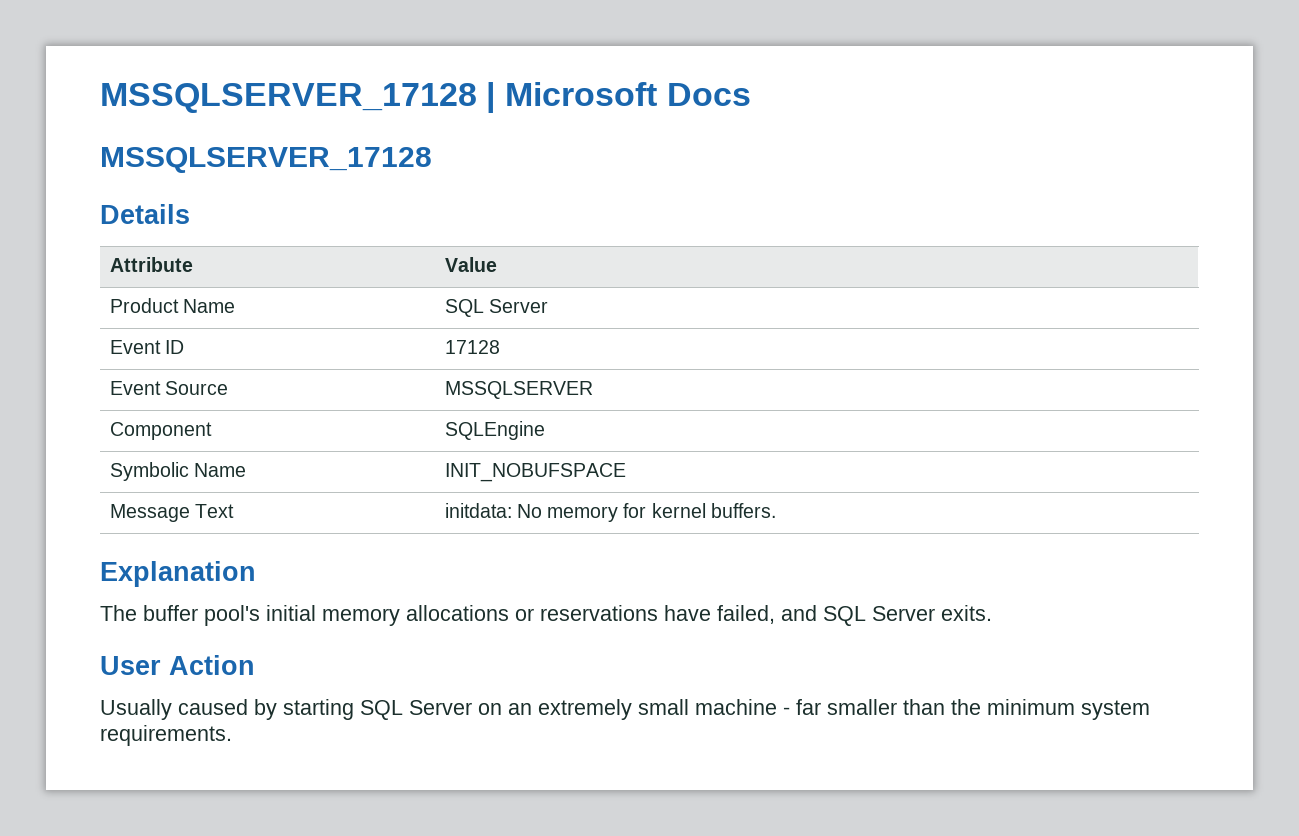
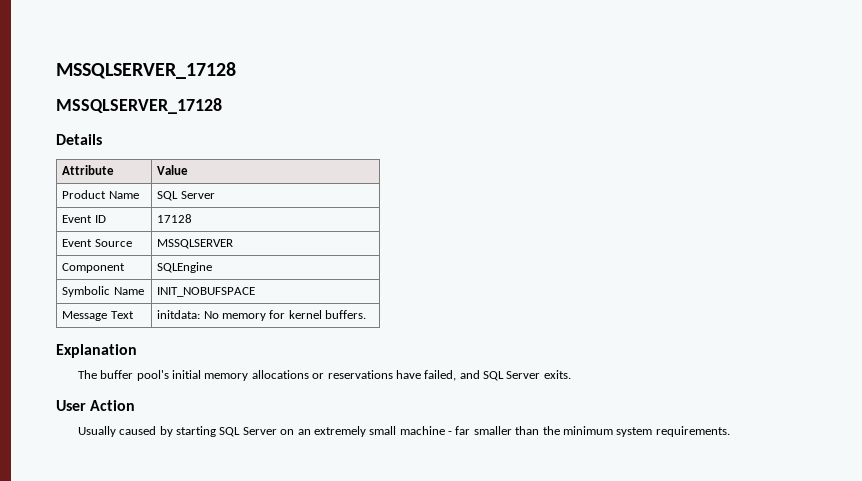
[100,82,751,113] MSSQLSERVER_17128 | Microsoft Docs -> [56,62,236,79] MSSQLSERVER_17128

